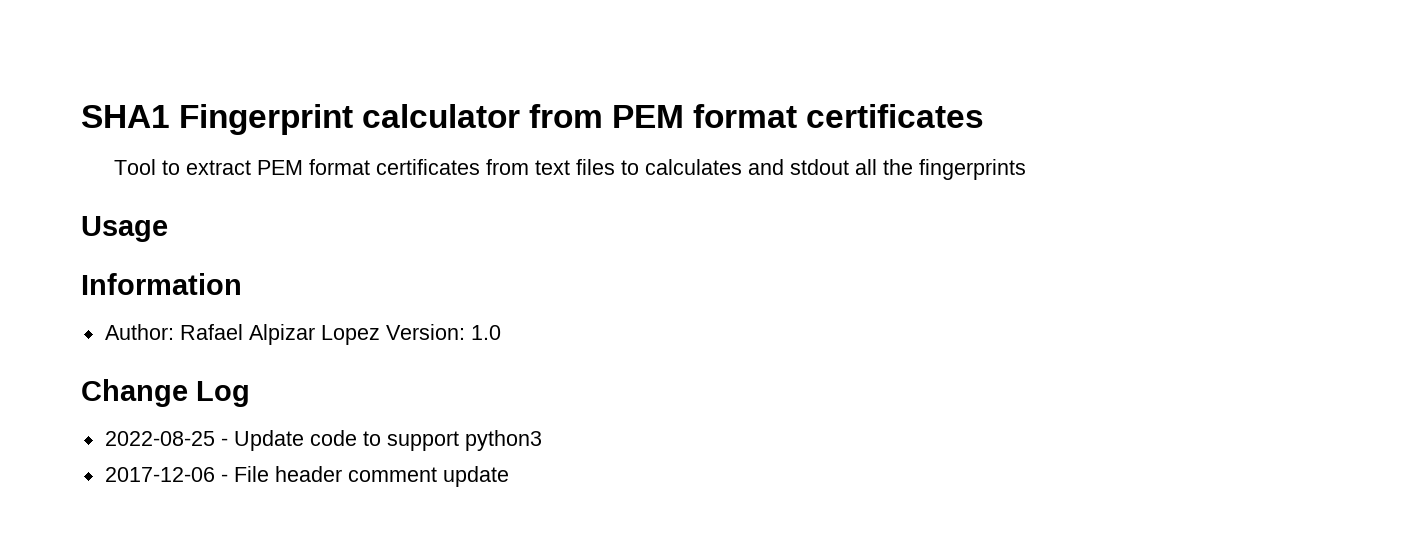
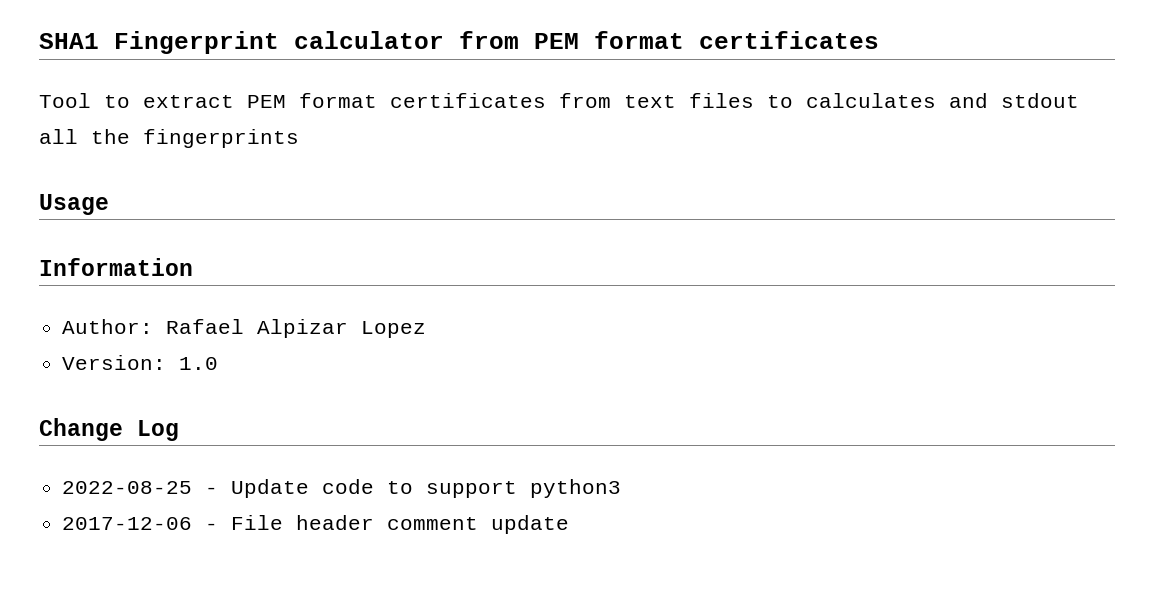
(380, 335) none -> (427, 329) //

